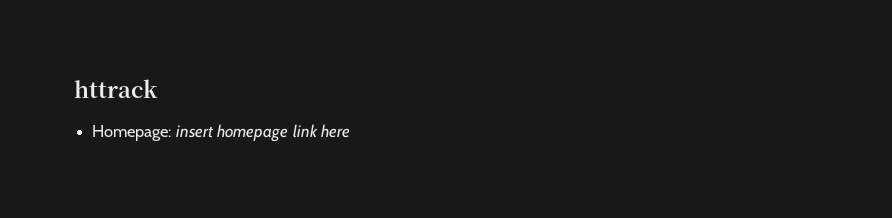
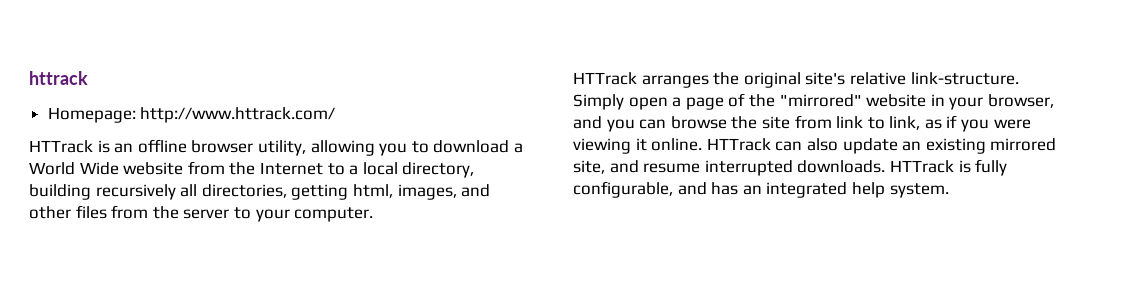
[175,124,350,142] insert homepage link here -> [140,107,336,123] [29,139,523,156] [29,161,475,178] [29,184,491,200] [29,205,374,222] [573,72,1019,88] [573,93,1054,110] [573,115,1031,132] [573,138,1057,154] [573,159,1008,176] [573,181,949,198] http://www.httrack.com/ // HTTrack is an offline browser utility, allowing you to download a World Wide website from the Internet to a local directory, building recursively all directories, getting html, images, and other files from the server to your computer. // HTTrack arranges the original site's relative link-structure. Simply open a page of the "mirrored" website in your browser, and you can browse the site from link to link, as if you were viewing it online. HTTrack can also update an existing mirrored site, and resume interrupted downloads. HTTrack is fully configurable, and has an integrated help system.

